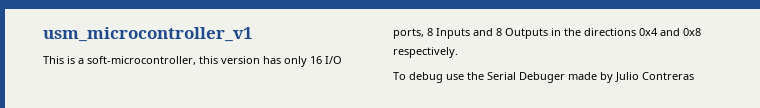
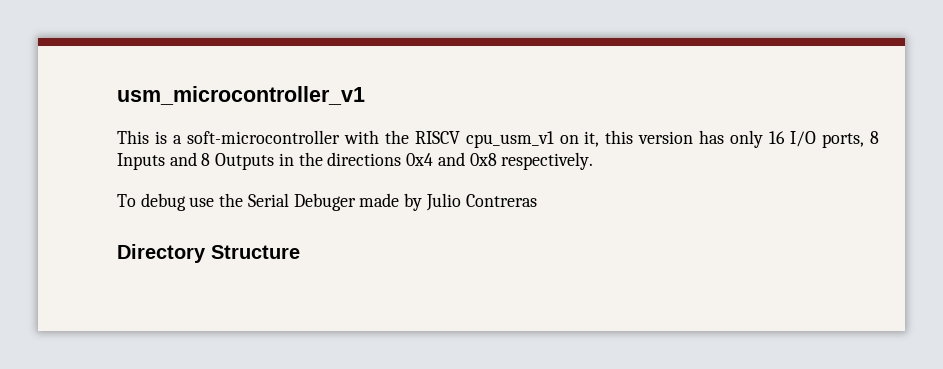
[87,56,196,65] soft-microcontroller, -> [186,130,600,148] soft-microcontroller with the RISCV cpu_usm_v1 on it,
(694, 76) none -> [117,244,300,263] // Directory Structure

